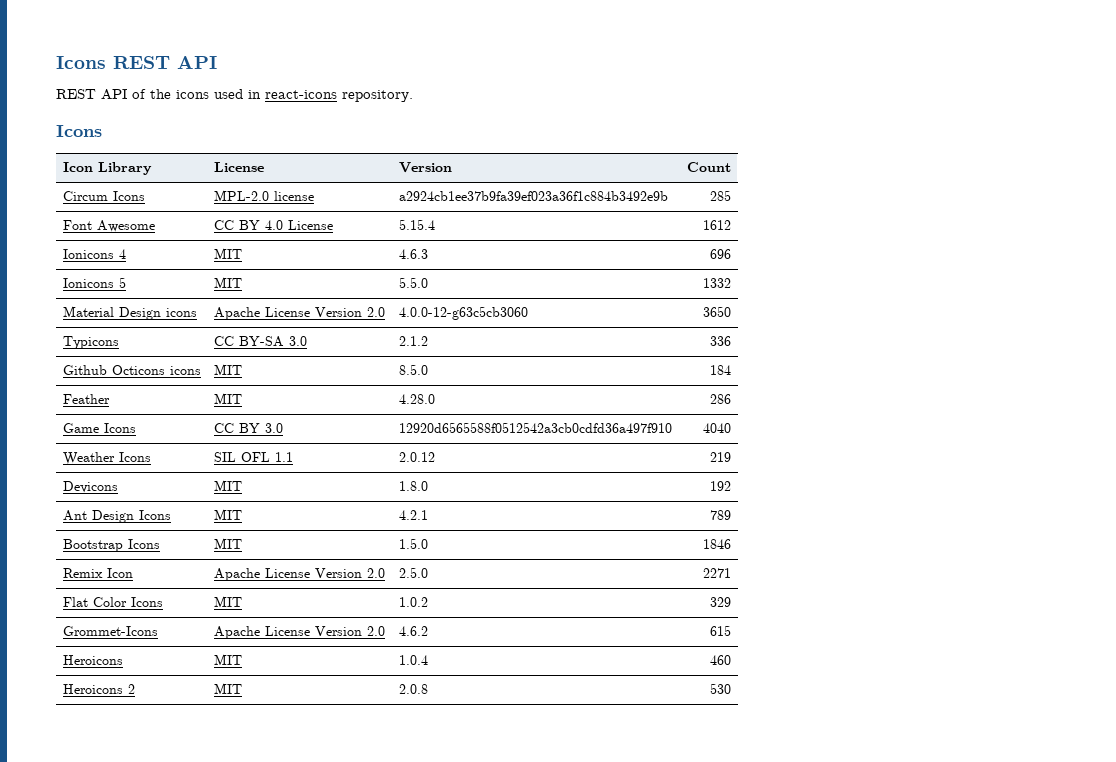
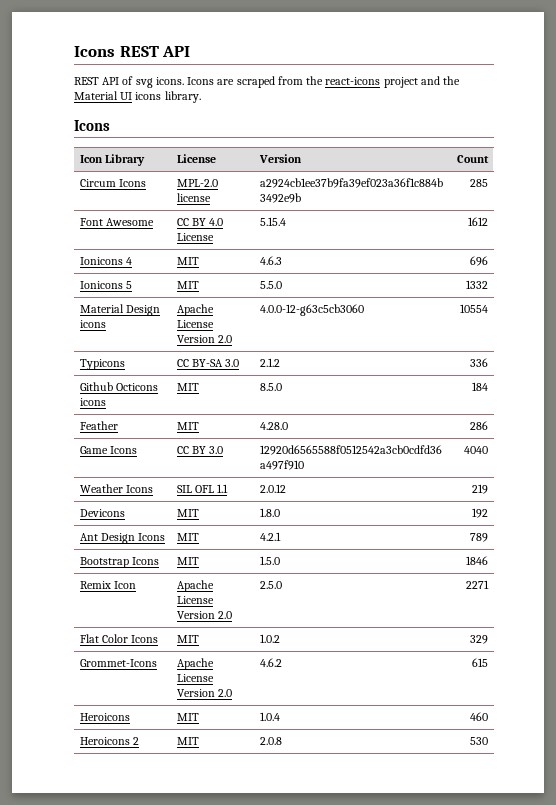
[150,89,413,102] the icons used in react-icons repository. -> [135,76,461,88] [74,91,201,103] svg icons. Icons are scraped from the react-icons project and the Material UI icons library.
[703,306,732,317] 3650 -> [460,304,489,313] 10554

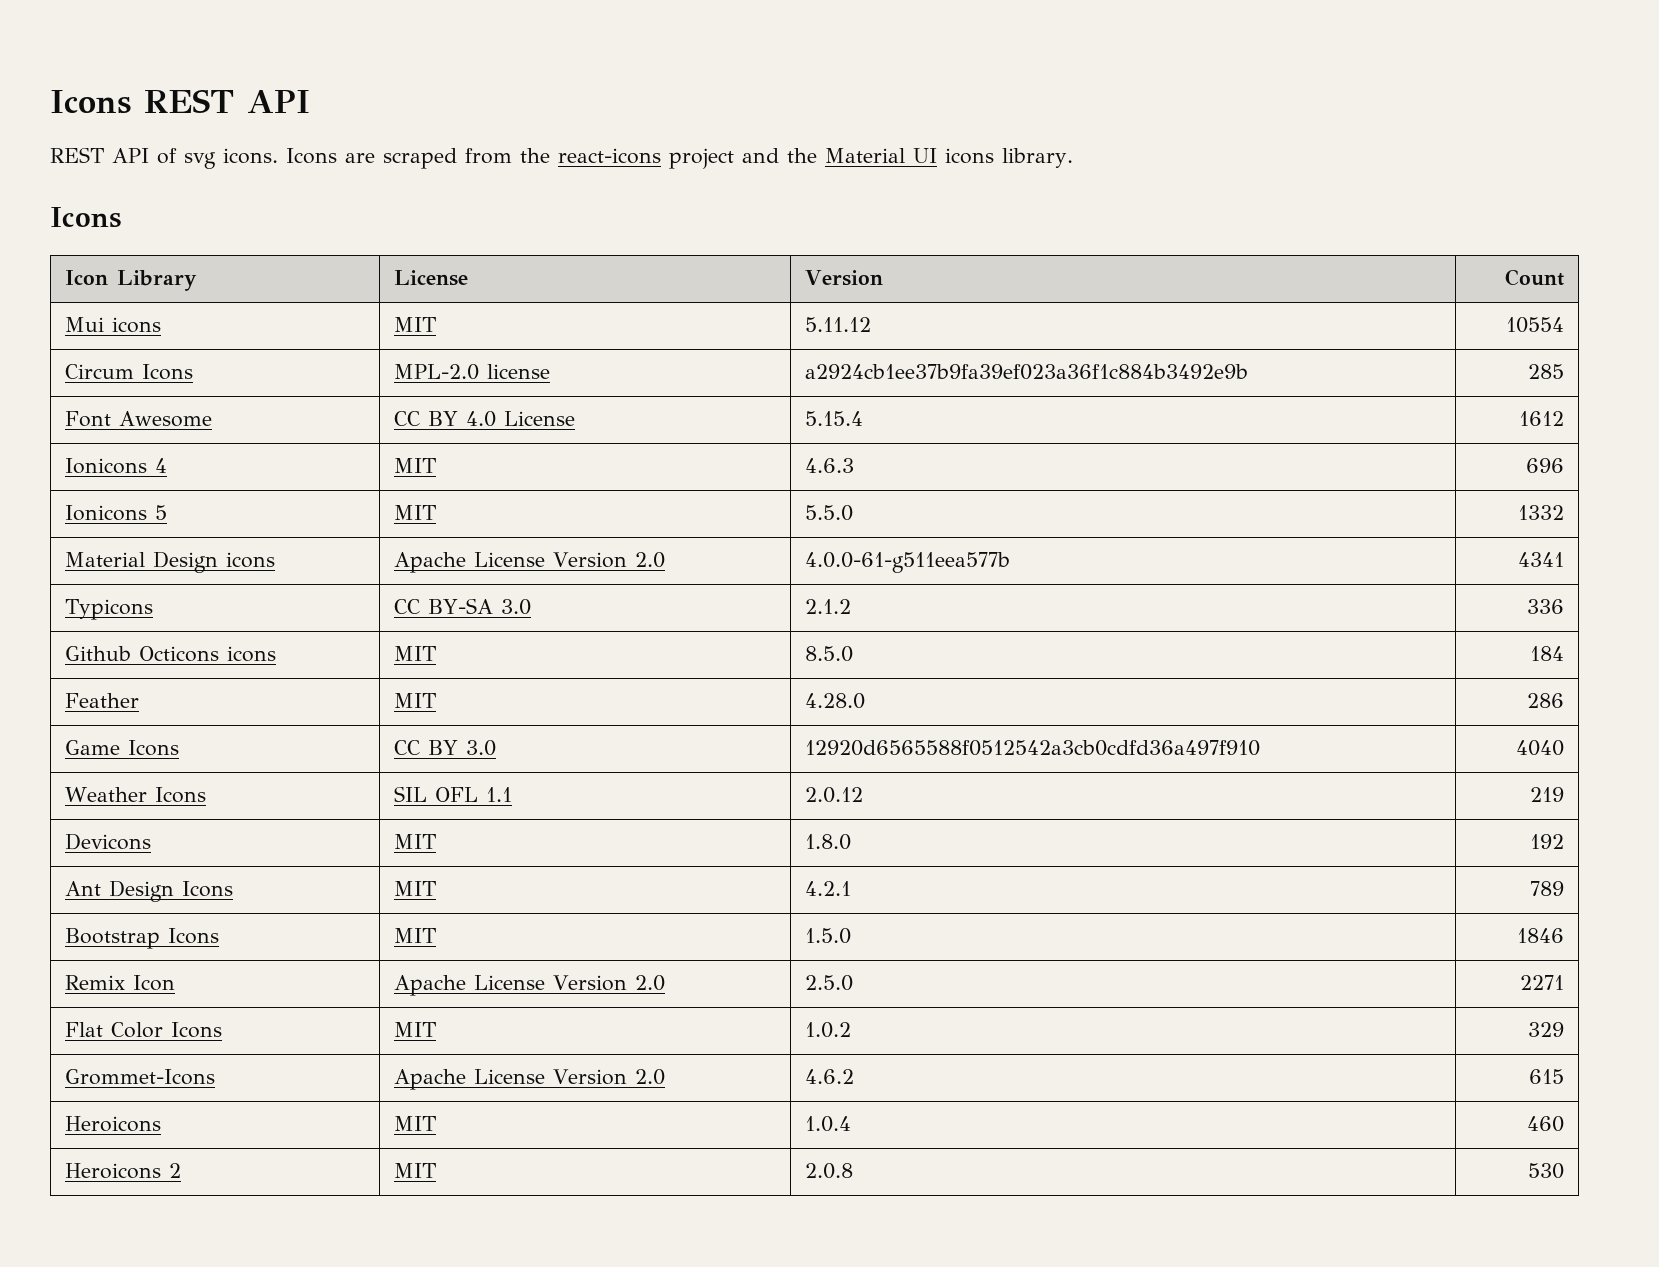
(490, 159) none -> [64,317,161,333] [393,317,436,332] [804,317,871,332] [1506,317,1565,333] // Mui icons | MIT | 5.11.12 | 10554
[259,304,364,316] [460,304,489,313] 4.0.0-12-g63c5cb3060 | 10554 -> [804,552,1010,573] [1518,552,1565,567] 4.0.0-61-g511eea577b | 4341

